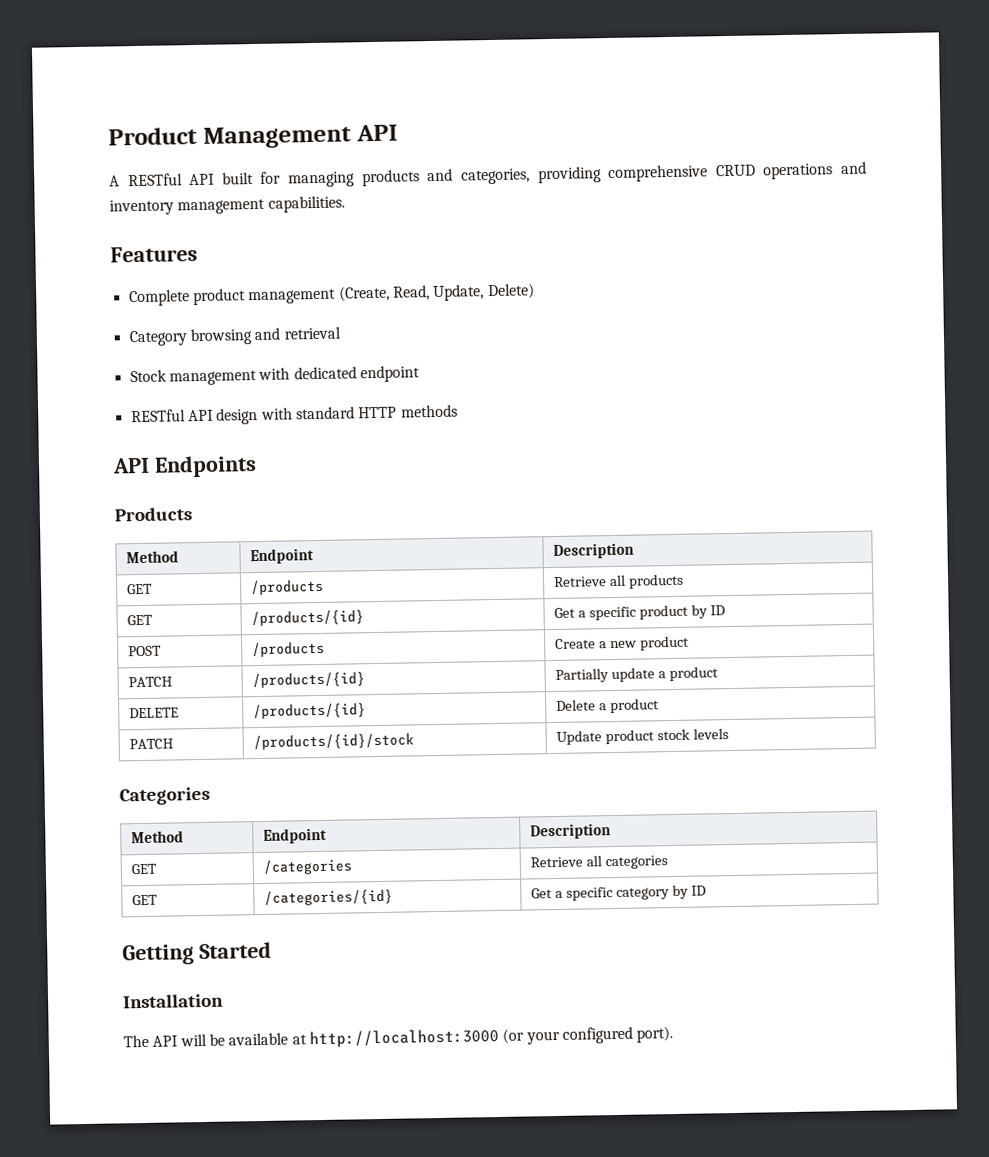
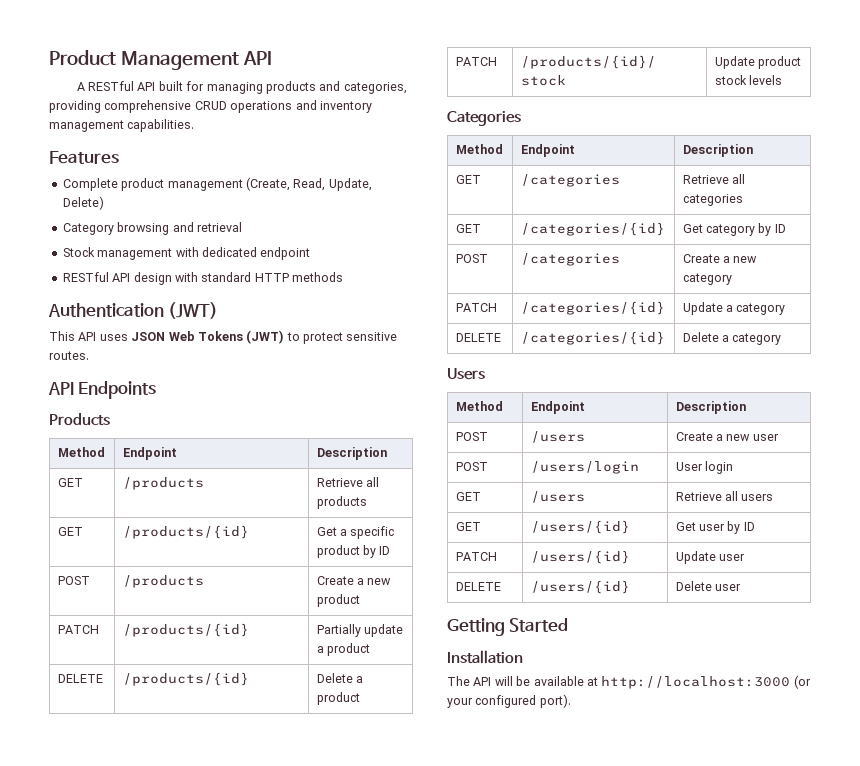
(458, 411) none -> [48,302,219,319] [49,330,398,344] [49,351,89,360] // Authentication (JWT) // This API uses JSON Web Tokens (JWT) to protect sensitive routes.
[555,887,613,901] a specific -> (703, 228) none
(706, 890) none -> [455,254,488,263] [520,253,620,266] [682,254,758,263] [682,273,732,285] [455,303,497,312] [520,301,665,315] [682,302,786,315] [455,333,501,342] [520,331,665,345] [682,332,782,345] [447,368,485,380] [455,401,503,411] [530,401,585,414] [675,401,746,414] [455,432,488,441] [530,431,585,443] [675,432,779,441] [455,462,488,471] [530,461,639,474] [675,461,733,474] [455,492,481,501] [530,491,585,503] [675,491,774,501] [455,522,481,531] [530,520,630,534] [675,521,755,534] [455,552,497,561] [530,550,630,564] [675,551,745,564] [455,582,501,591] [530,580,630,594] [675,581,741,591] // POST | /categories | Create a new category // PATCH | /categories/{id} | Update a category // DELETE | /categories/{id} | Delete a category // Users // Method | Endpoint | Description // POST | /users | Create a new user // POST | /users/login | User login // GET | /users | Retrieve all users // GET | /users/{id} | Get user by ID // PATCH | /users/{id} | Update user // DELETE | /users/{id} | Delete user

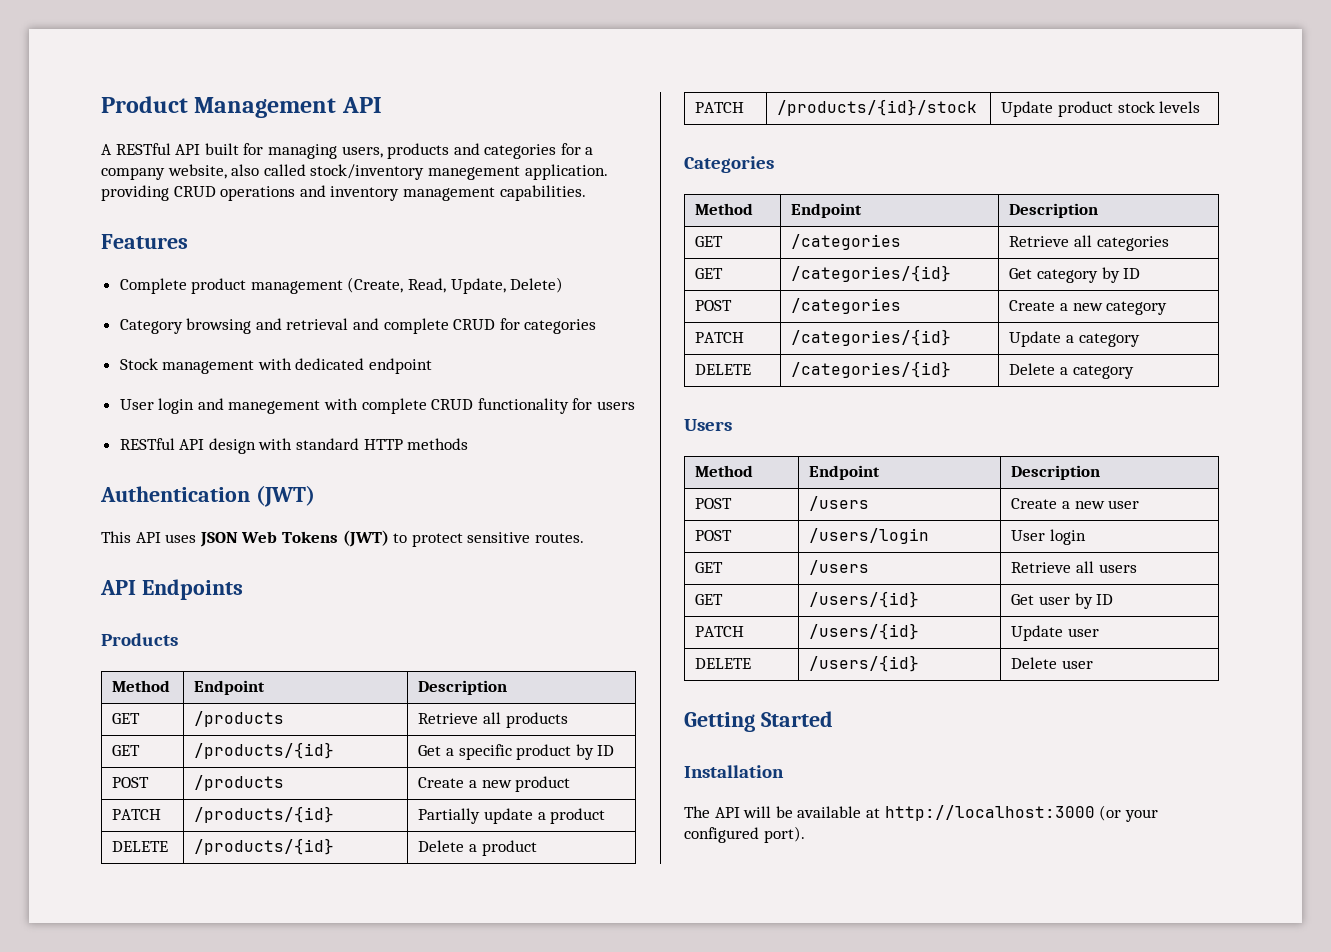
(263, 88) none -> [341,146,383,158] users,
[343,82,407,94] [49,100,192,113] categories, providing comprehensive -> [484,143,594,159] [101,164,608,180] [101,185,169,201] categories for a company website, also called stock/inventory manegement application. providing
(242, 227) none -> [353,318,597,334] and complete CRUD for categories
(311, 253) none -> [119,398,636,414] // User login and manegement with complete CRUD functionality for users

